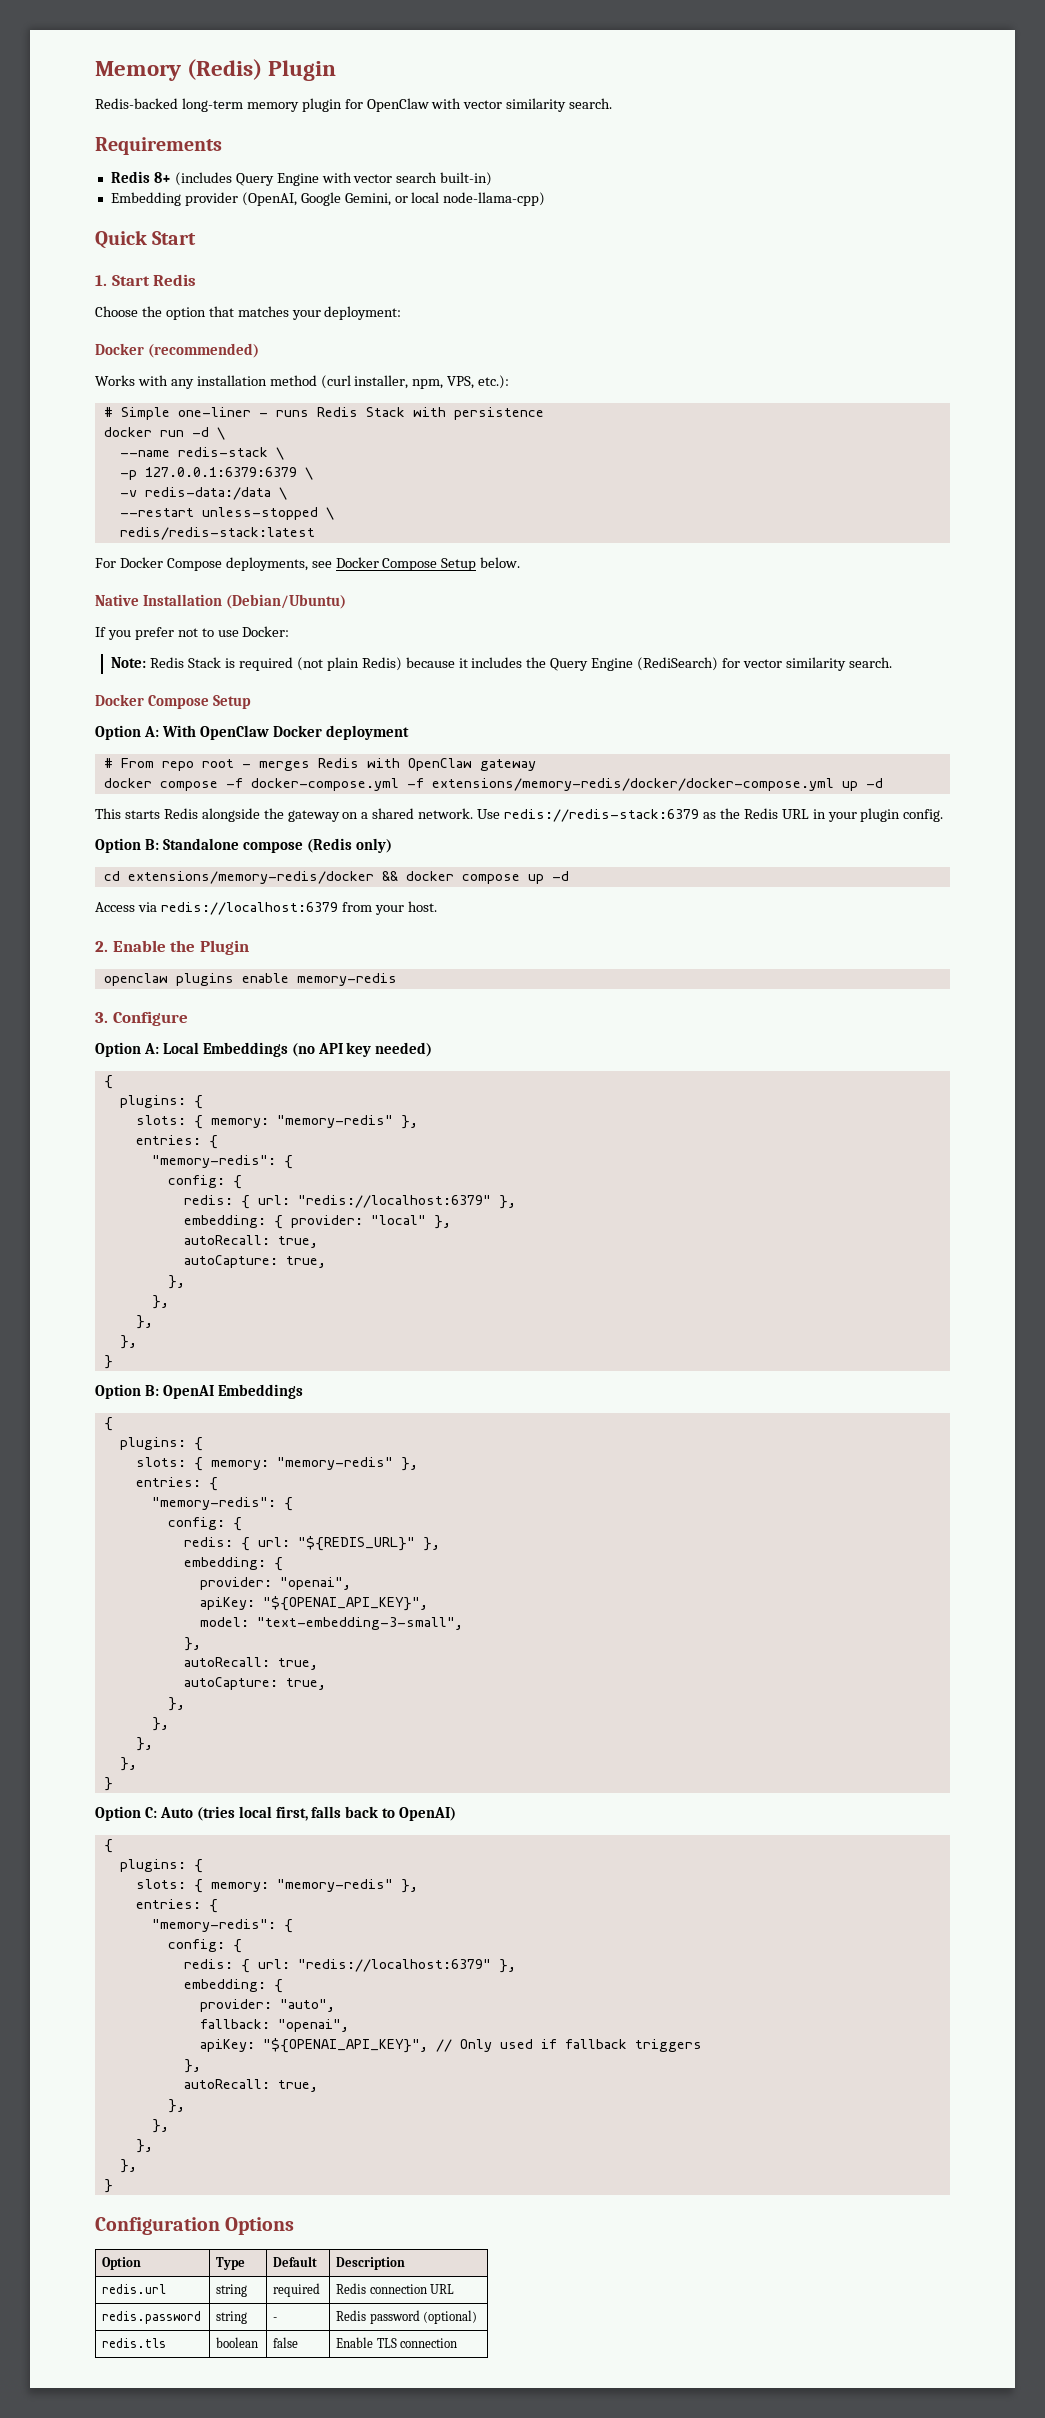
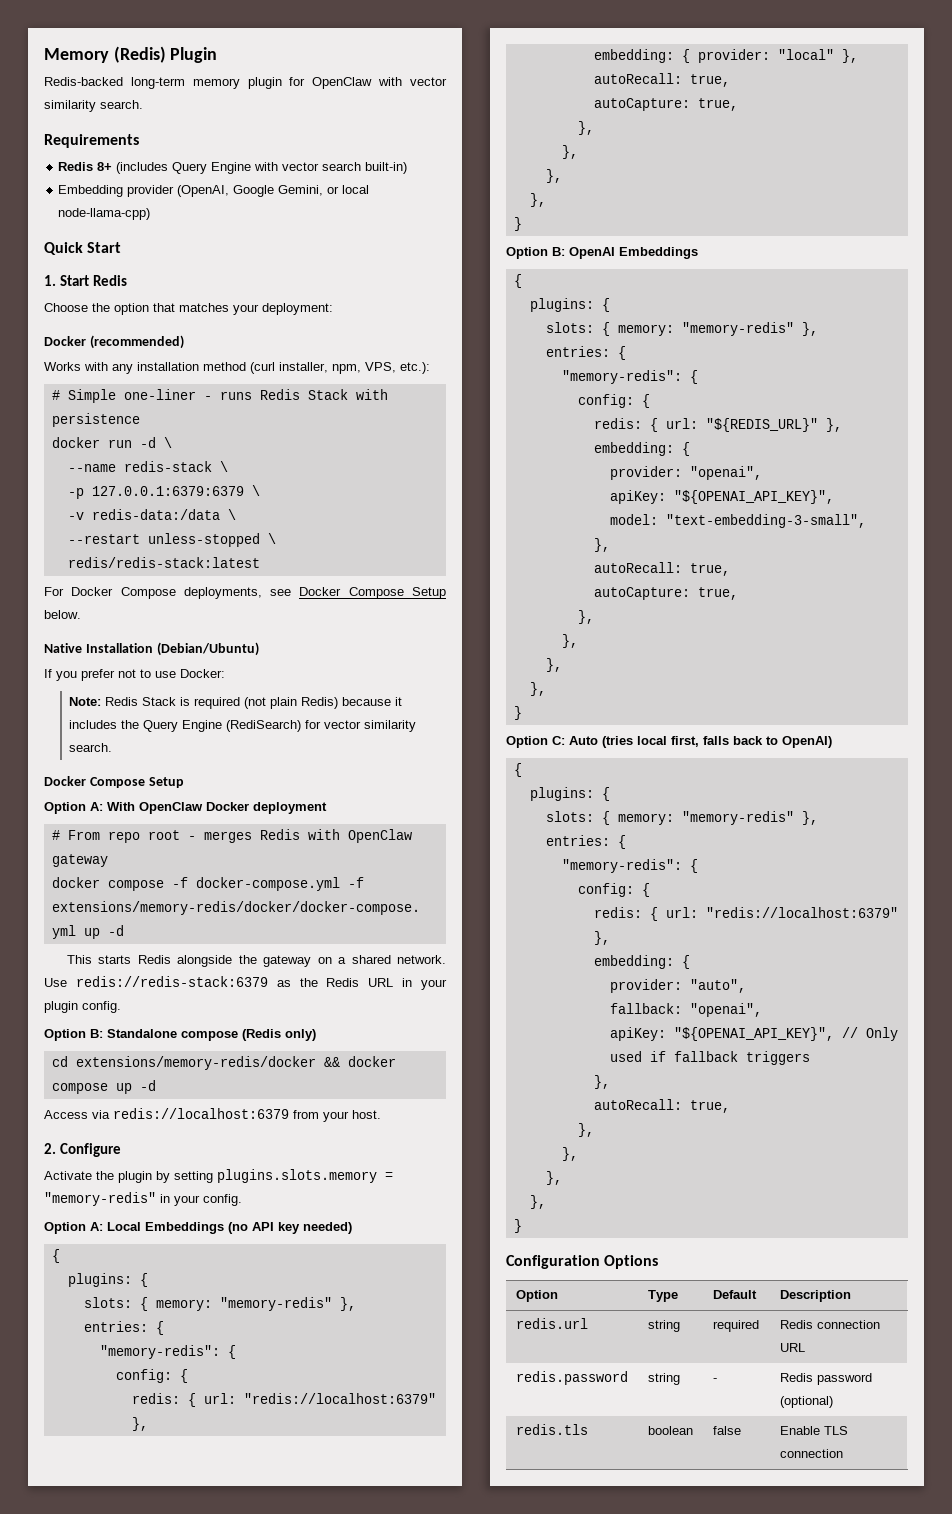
[112,940,249,955] [103,973,397,986] [95,1011,188,1026] Enable the Plugin // openclaw plugins enable memory-redis // 3. Configure -> [60,1143,122,1157] [44,1169,393,1183] [44,1192,242,1206] Configure // Activate the plugin by setting plugins.slots.memory = "memory-redis" in your config.

